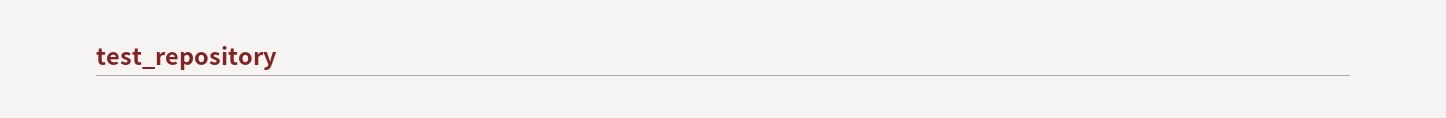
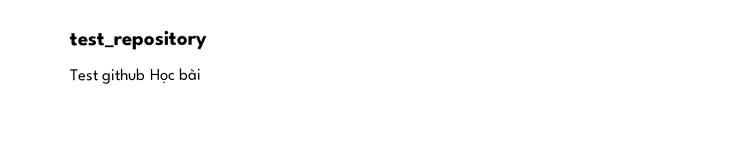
(277, 58) none -> [69,67,203,85] // Test github Học bài

